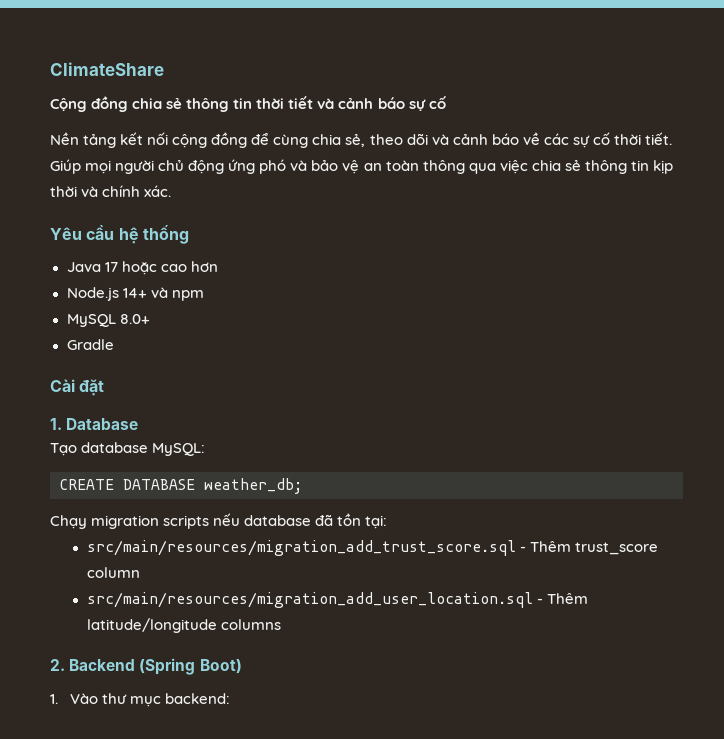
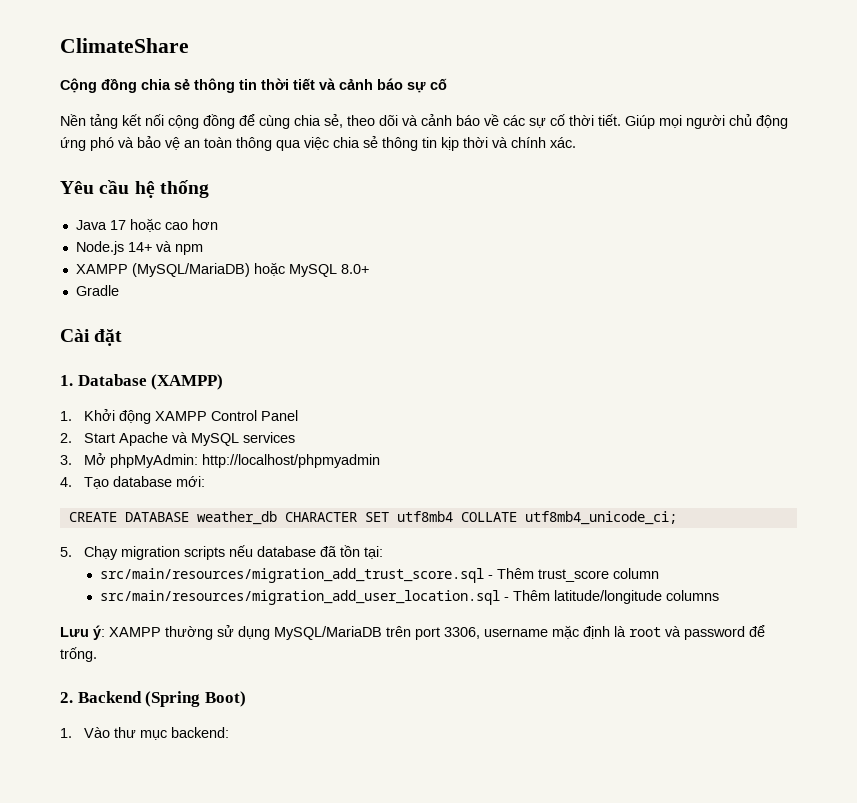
(204, 295) none -> [75,262,285,277] XAMPP (MySQL/MariaDB) hoặc
(139, 424) // -> [151,374,224,390] [60,409,299,424] [60,432,296,446] [60,453,381,468] [60,477,72,487] (XAMPP) // 1. Khởi động XAMPP Control Panel // 2. Start Apache và MySQL services // 3. Mở phpMyAdmin: http://localhost/phpmyadmin // 4.
[152,443,206,456] MySQL: -> [176,476,206,487] mới:
[204,478,302,494] weather_db; // -> [196,511,677,525] [60,547,72,557] weather_db CHARACTER SET utf8mb4 COLLATE utf8mb4_unicode_ci; // 5.
(281, 624) none -> [60,625,765,640] [60,647,97,662] // Lưu ý: XAMPP thường sử dụng MySQL/MariaDB trên port 3306, username mặc định là root và password để trống.

